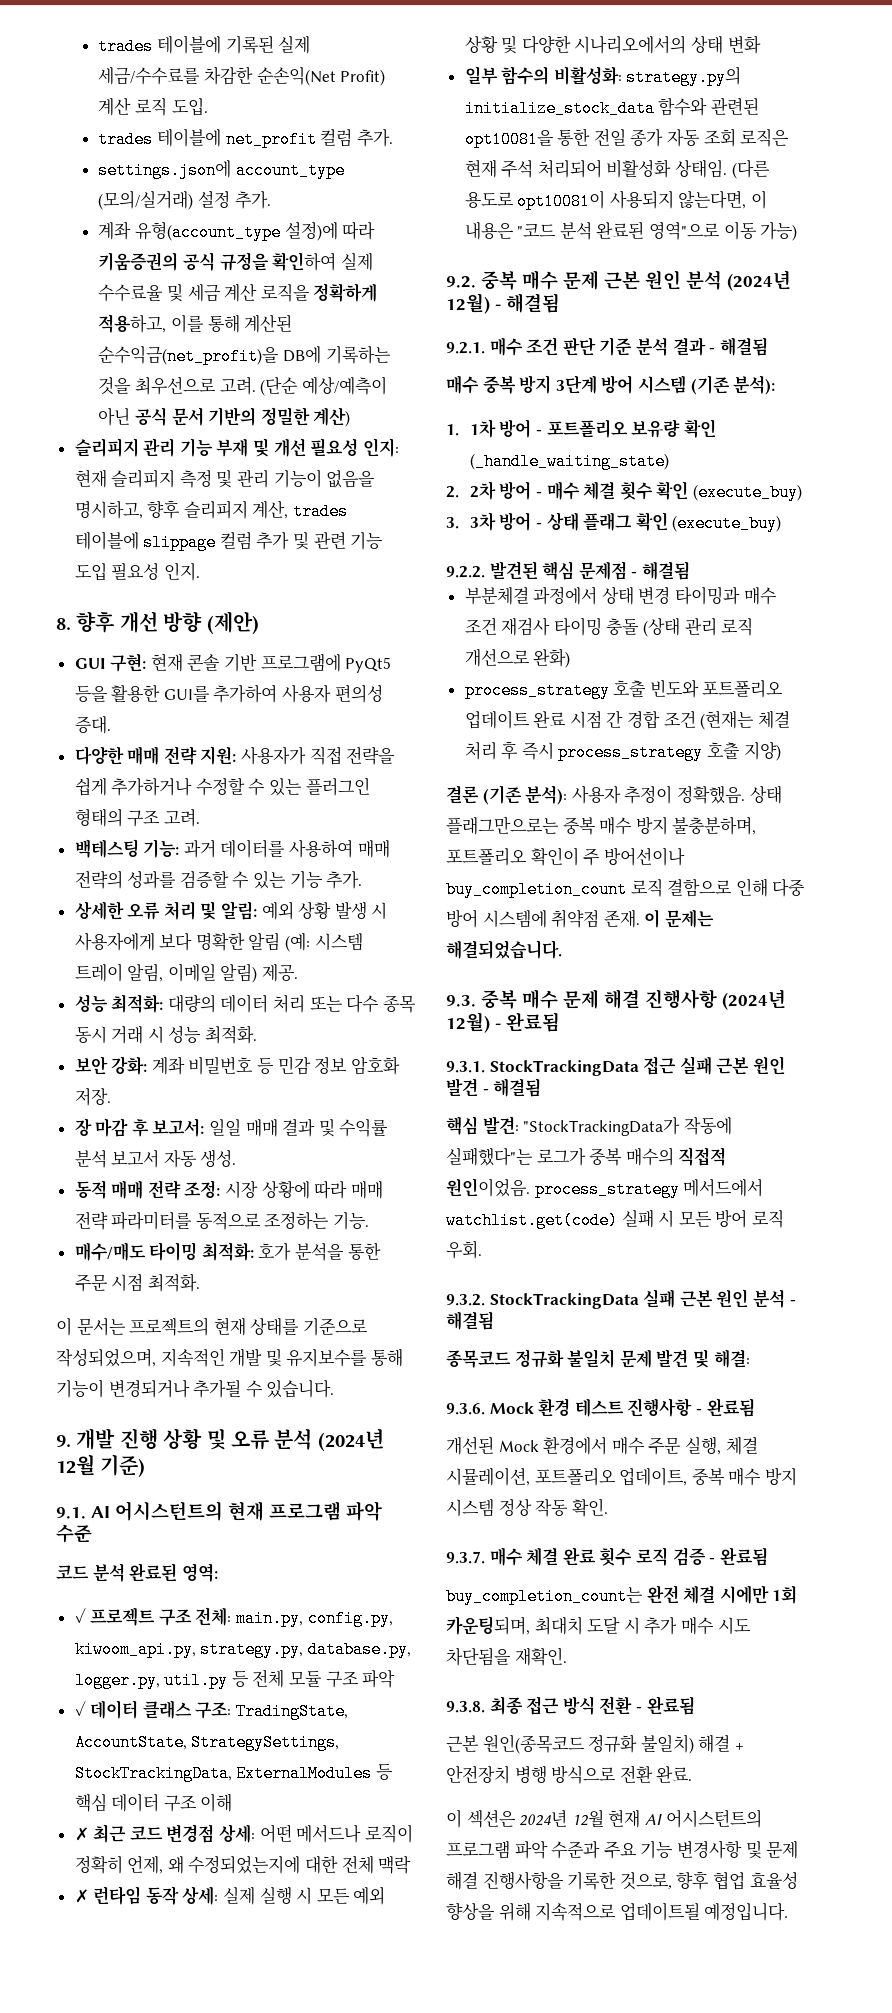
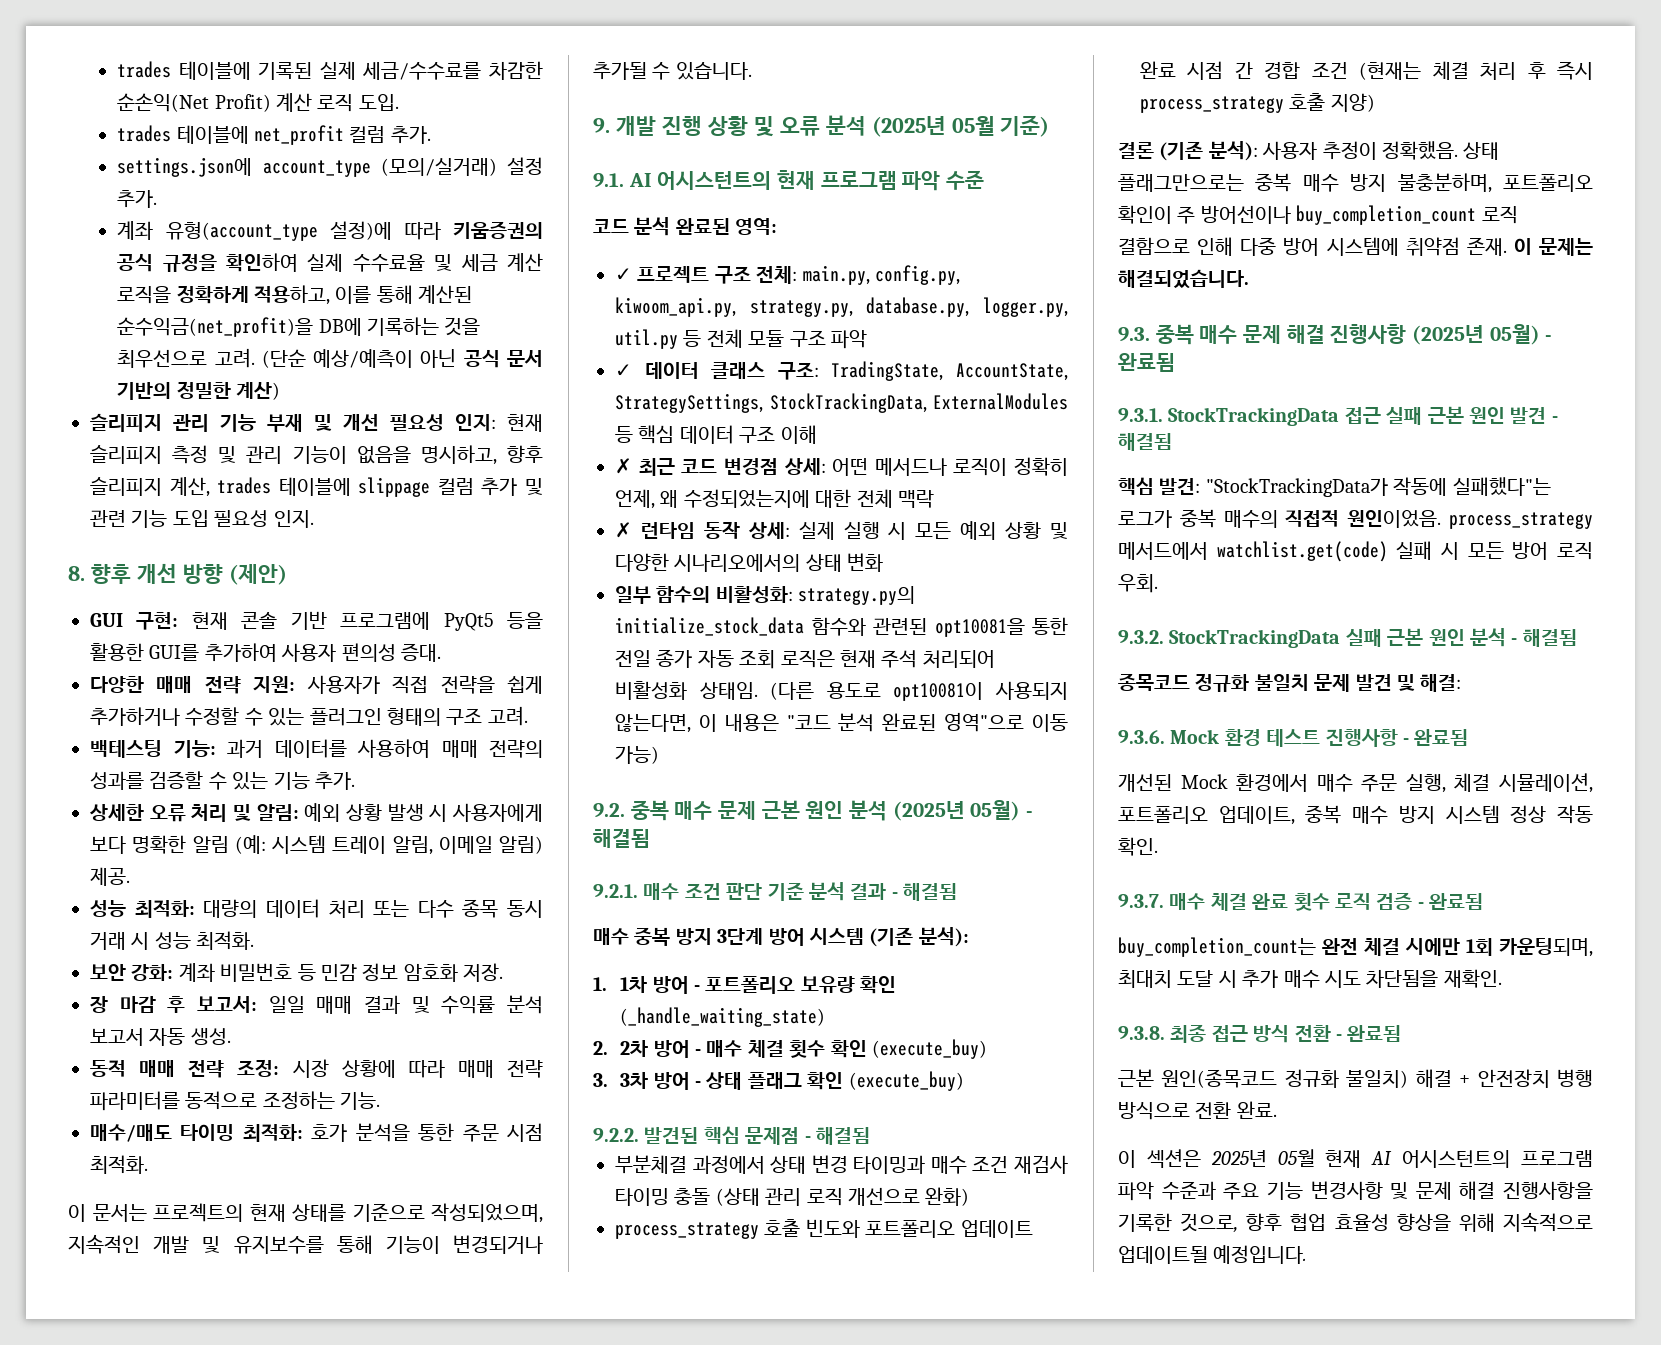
[317,1428,384,1452] [56,1455,95,1476] (2024년 12월 -> [871,116,995,137] (2025년 05월
[727,270,791,291] [446,293,490,314] (2024년 12월) -> [892,800,1021,821] (2025년 05월)
[722,989,786,1010] [446,1012,490,1033] (2024년 12월) -> [1412,324,1540,345] (2025년 05월)
[519,1810,604,1827] 2024년 12월 -> [1210,1149,1315,1167] 2025년 05월

